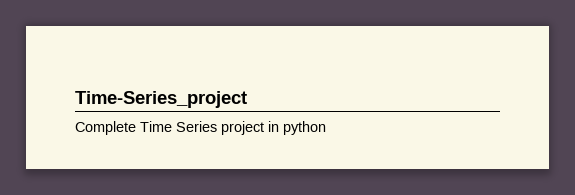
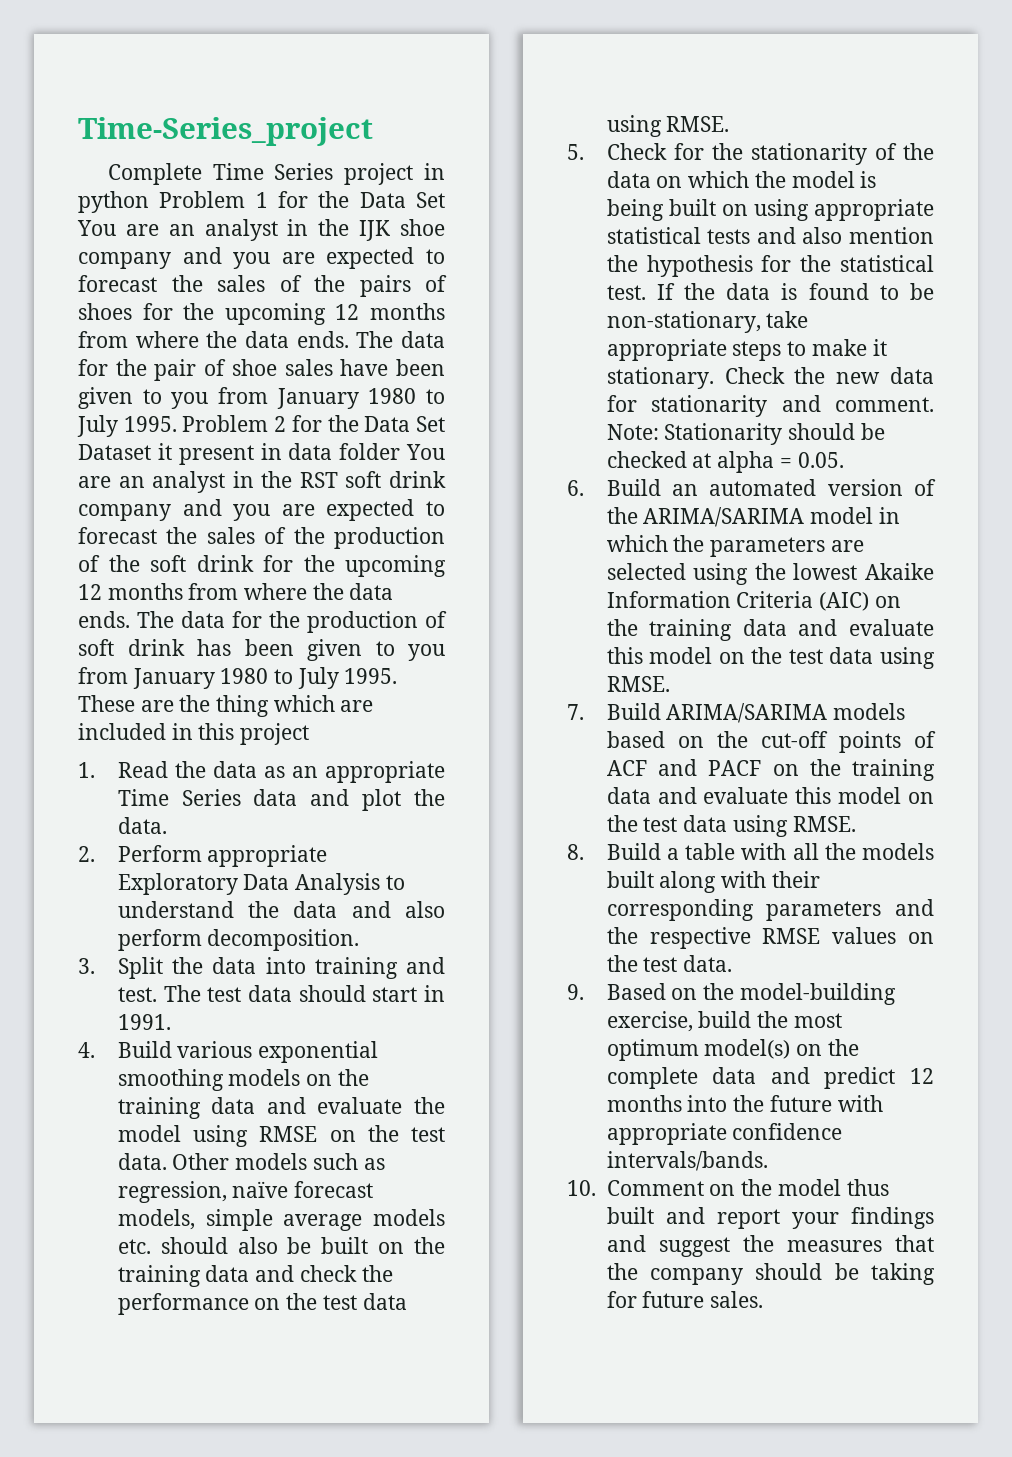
(326, 128) none -> [159,191,445,208] [77,219,445,241] [78,247,445,269] [78,275,447,297] [78,303,445,325] [78,331,445,348] [78,359,445,381] [78,387,445,409] [77,415,446,437] [78,443,445,465] [78,471,446,493] [78,499,445,521] [78,527,445,549] [78,555,446,577] [78,583,394,600] [78,611,447,633] [78,639,445,661] [78,667,398,689] [78,695,374,717] [78,723,310,745] [78,761,445,783] [117,789,445,811] [117,817,167,834] [78,845,328,867] [117,873,405,895] [117,901,445,918] [117,929,360,951] [78,957,445,979] [117,985,446,1002] [117,1014,171,1030] [78,1041,379,1063] [117,1069,369,1091] [117,1097,445,1119] [117,1125,445,1147] [117,1153,385,1170] [117,1181,374,1203] [117,1209,445,1231] [117,1237,445,1254] [117,1265,393,1287] [117,1293,407,1315] [606,115,730,137] [567,143,934,165] [606,171,877,188] [606,199,934,221] [606,227,934,244] [606,255,934,277] [606,283,934,300] [606,311,809,333] [606,339,887,361] [606,367,934,389] [606,395,934,417] [606,423,885,445] [606,451,844,473] [567,479,936,496] [606,507,900,527] [606,535,864,557] [606,563,934,585] [606,591,901,611] [606,619,934,641] [606,647,935,669] [606,676,670,692] [567,703,906,723] [606,731,936,753] [606,759,935,781] [606,787,934,804] [606,815,856,837] [567,843,934,860] [606,871,820,893] [606,899,934,921] [606,927,934,949] [606,955,733,972] [567,983,896,1005] [606,1011,842,1032] [606,1039,859,1061] [606,1067,934,1089] [606,1095,883,1112] [606,1123,843,1145] [606,1151,768,1171] [567,1179,889,1196] [606,1207,934,1229] [606,1235,934,1257] [606,1263,935,1285] [606,1291,764,1308] Problem 1 for the Data Set You are an analyst in the IJK shoe company and you are expected to forecast the sales of the pairs of shoes for the upcoming 12 months from where the data ends. The data for the pair of shoe sales have been given to you from January 1980 to July 1995. Problem 2 for the Data Set Dataset it present in data folder You are an analyst in the RST soft drink company and you are expected to forecast the sales of the production of the soft drink for the upcoming 12 months from where the data ends. The data for the production of soft drink has been given to you from January 1980 to July 1995. These are the thing which are included in this project // 1. Read the data as an appropriate Time Series data and plot the data. // 2. Perform appropriate Exploratory Data Analysis to understand the data and also perform decomposition. // 3. Split the data into training and test. The test data should start in 1991. // 4. Build various exponential smoothing models on the training data and evaluate the model using RMSE on the test data. Other models such as regression, naïve forecast models, simple average models etc. should also be built on the training data and check the performance on the test data using RMSE. // 5. Check for the stationarity of the data on which the model is being built on using appropriate statistical tests and also mention the hypothesis for the statistical test. If the data is found to be non-stationary, take appropriate steps to make it stationary. Check the new data for stationarity and comment. Note: Stationarity should be checked at alpha = 0.05. // 6. Build an automated version of the ARIMA/SARIMA model in which the parameters are selected using the lowest Akaike Information Criteria (AIC) on the training data and evaluate this model on the test data using RMSE. // 7. Build ARIMA/SARIMA models based on the cut-off points of ACF and PACF on the training data and evaluate this model on the test data using RMSE. // 8. Build a table with all the models built along with their corresponding parameters and the respective RMSE values on the test data. // 9. Based on the model-building exercise, build the most optimum model(s) on the complete data and predict 12 months into the future with appropriate confidence intervals/bands. // 10. Comment on the model thus built and report your findings and suggest the measures that the company should be taking for future sales.

